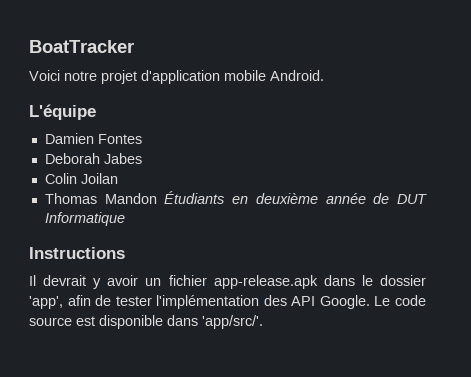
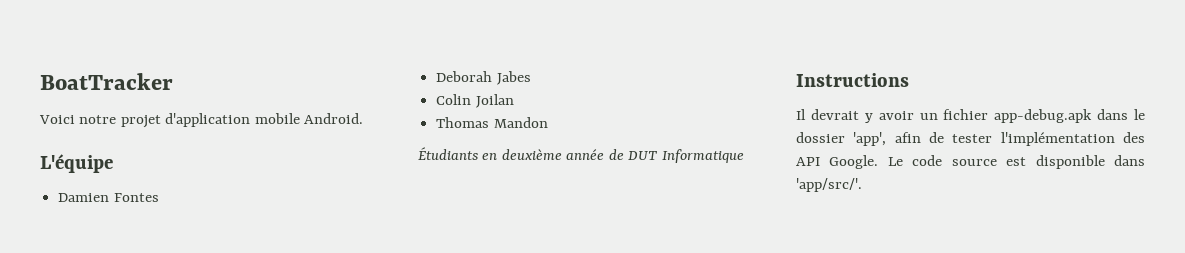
(157, 198) none -> (548, 122) //
[213,275,318,289] app-release.apk -> [994,109,1093,123] app-debug.apk

